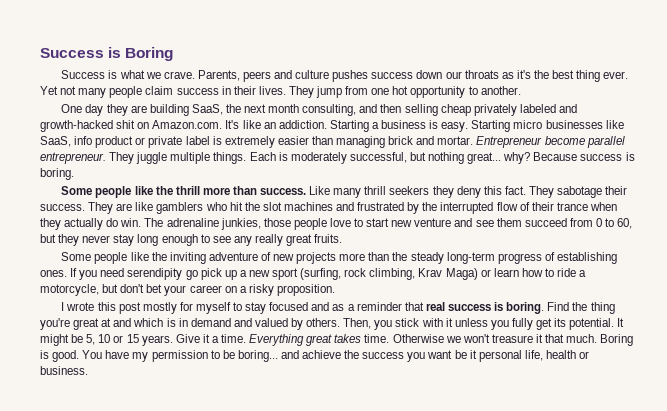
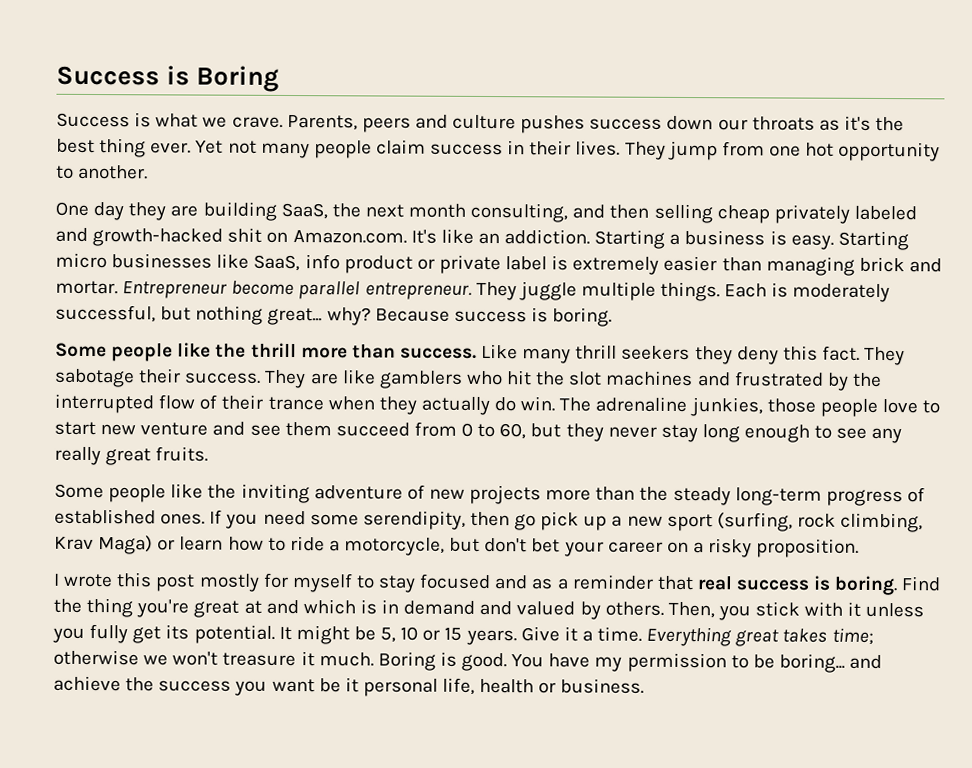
[556,252,617,264] establishing -> [54,508,156,525] established
[127,268,183,280] serendipity -> [309,510,510,530] some serendipity, then
[364,334,444,343] time. Otherwise -> [831,627,874,645] [53,649,139,666] time; otherwise
[545,334,565,343] that -> (315, 659) none

